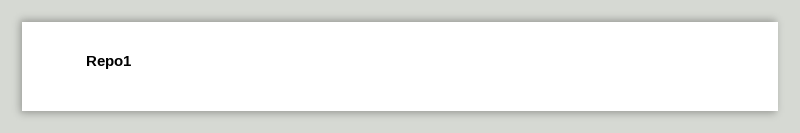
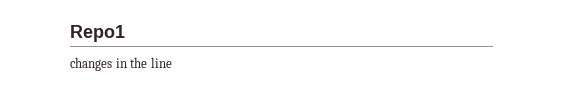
(131, 62) none -> [70,57,172,71] // changes in the line

